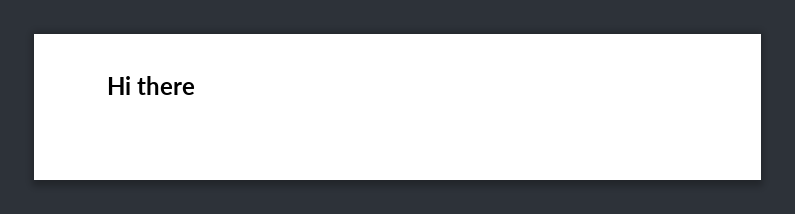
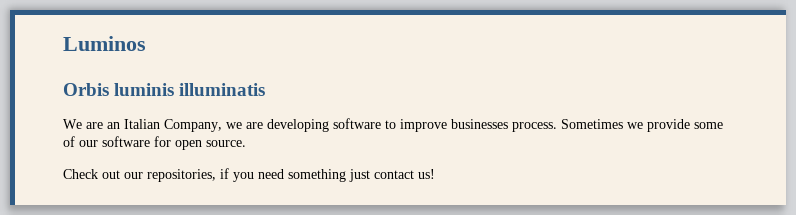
[107,76,196,95] Hi there -> [63,36,146,51] [63,83,266,96] [63,118,723,132] [63,136,246,150] [63,168,435,182] Luminos // Orbis luminis illuminatis // We are an Italian Company, we are developing software to improve businesses process. Sometimes we provide some of our software for open source. // Check out our repositories, if you need something just contact us!

